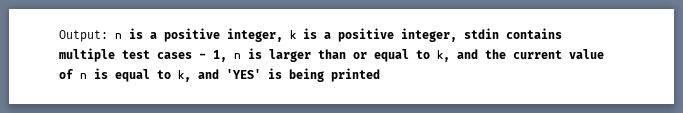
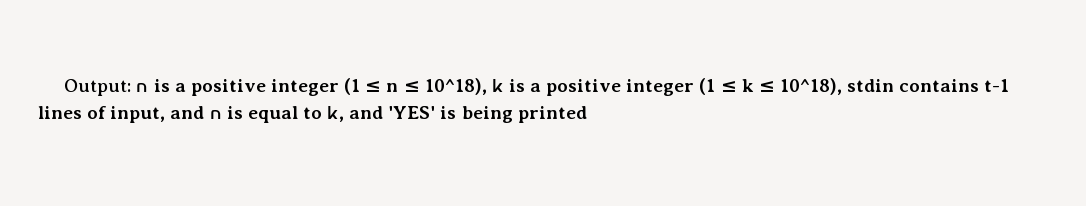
[227,28,562,42] [59,48,604,62] [59,69,73,79] integer, k is a positive integer, stdin contains multiple test cases - 1, n is larger than or equal to k, and the current value of -> [270,78,1010,96] [38,106,205,123] integer (1 ≤ n ≤ 10^18), k is a positive integer (1 ≤ k ≤ 10^18), stdin contains t-1 lines of input, and

